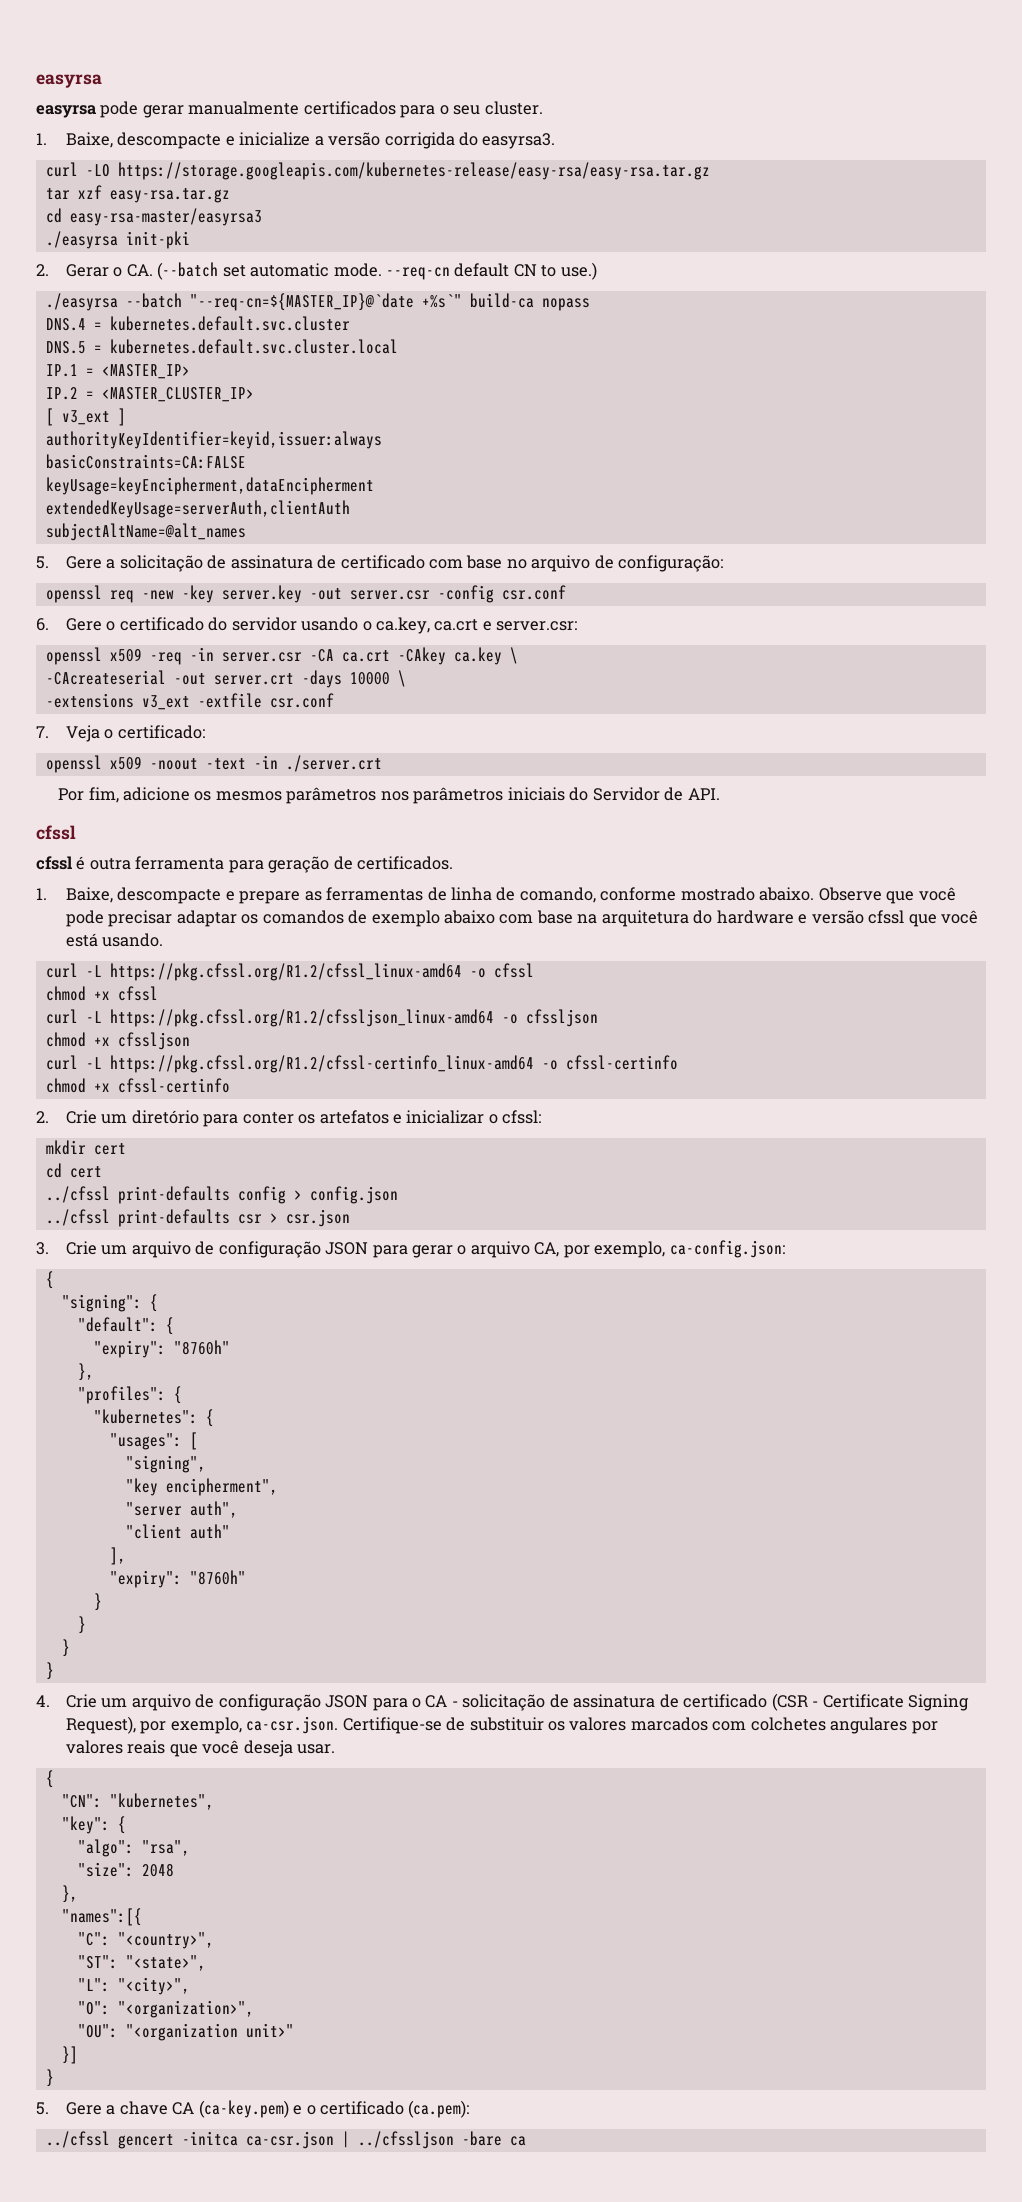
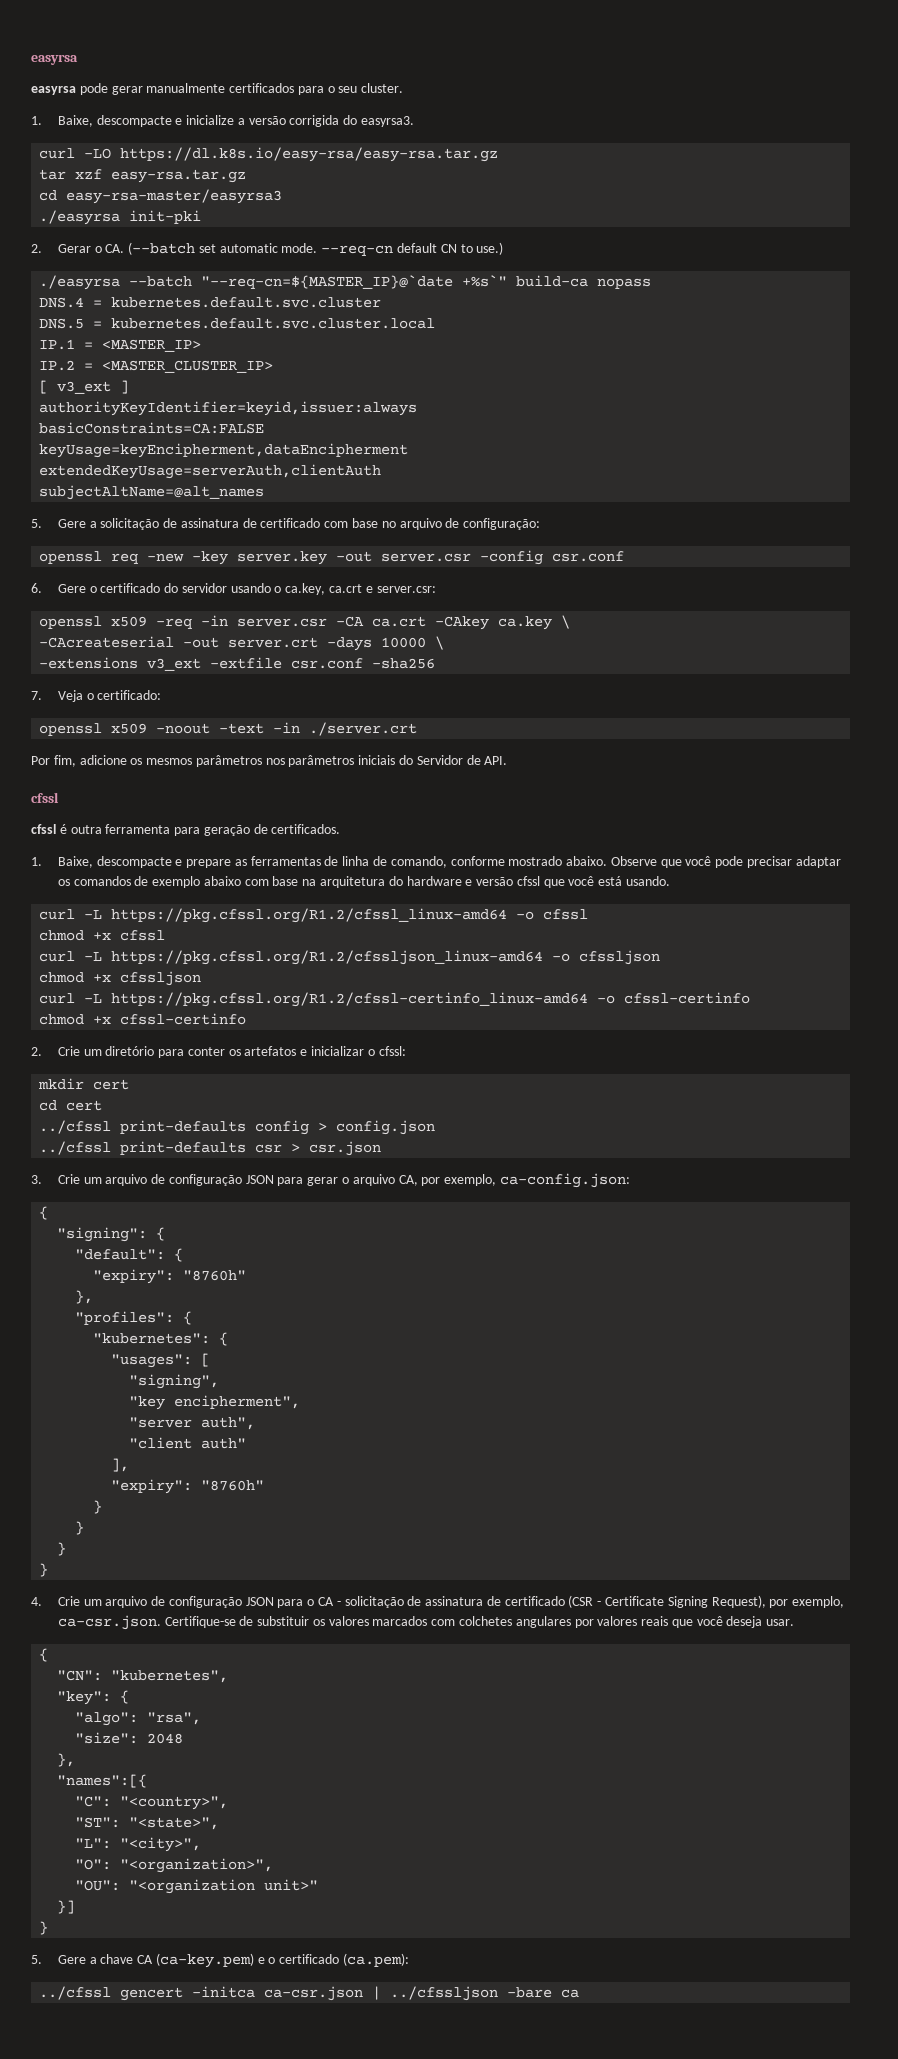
[117,162,710,180] https://storage.googleapis.com/kubernetes-release/easy-rsa/easy-rsa.tar.gz -> [120,147,499,162] https://dl.k8s.io/easy-rsa/easy-rsa.tar.gz
(334, 700) none -> [372,658,436,669] -sha256

